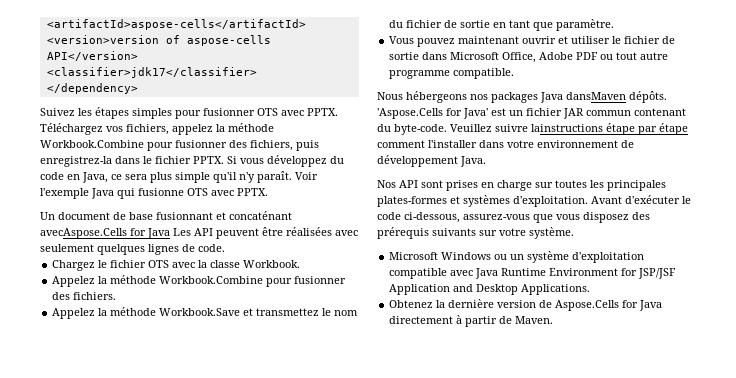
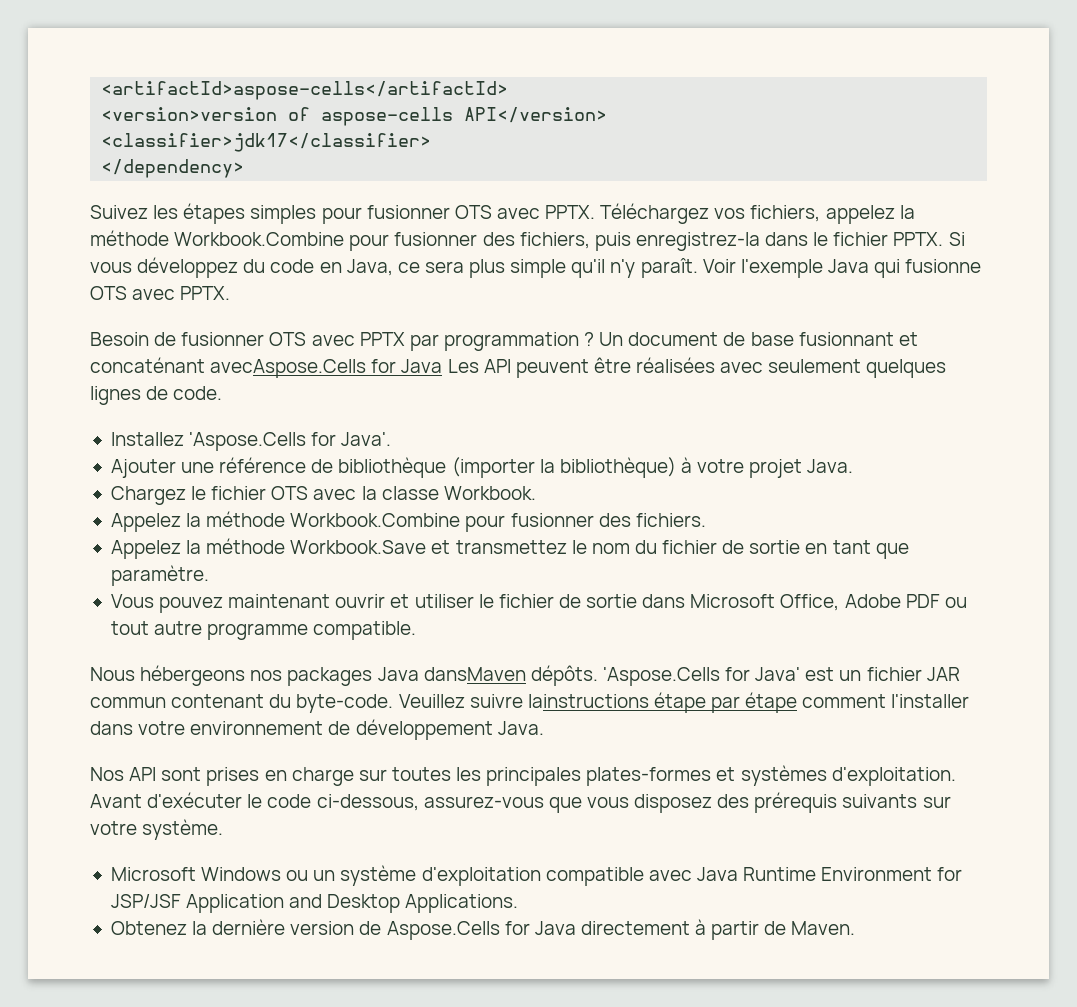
(268, 192) none -> [90,332,595,351] Besoin de fusionner OTS avec PPTX par programmation ?
(225, 248) none -> [110,432,392,451] [110,457,854,478] // Installez 'Aspose.Cells for Java'. // Ajouter une référence de bibliothèque (importer la bibliothèque) à votre projet Java.

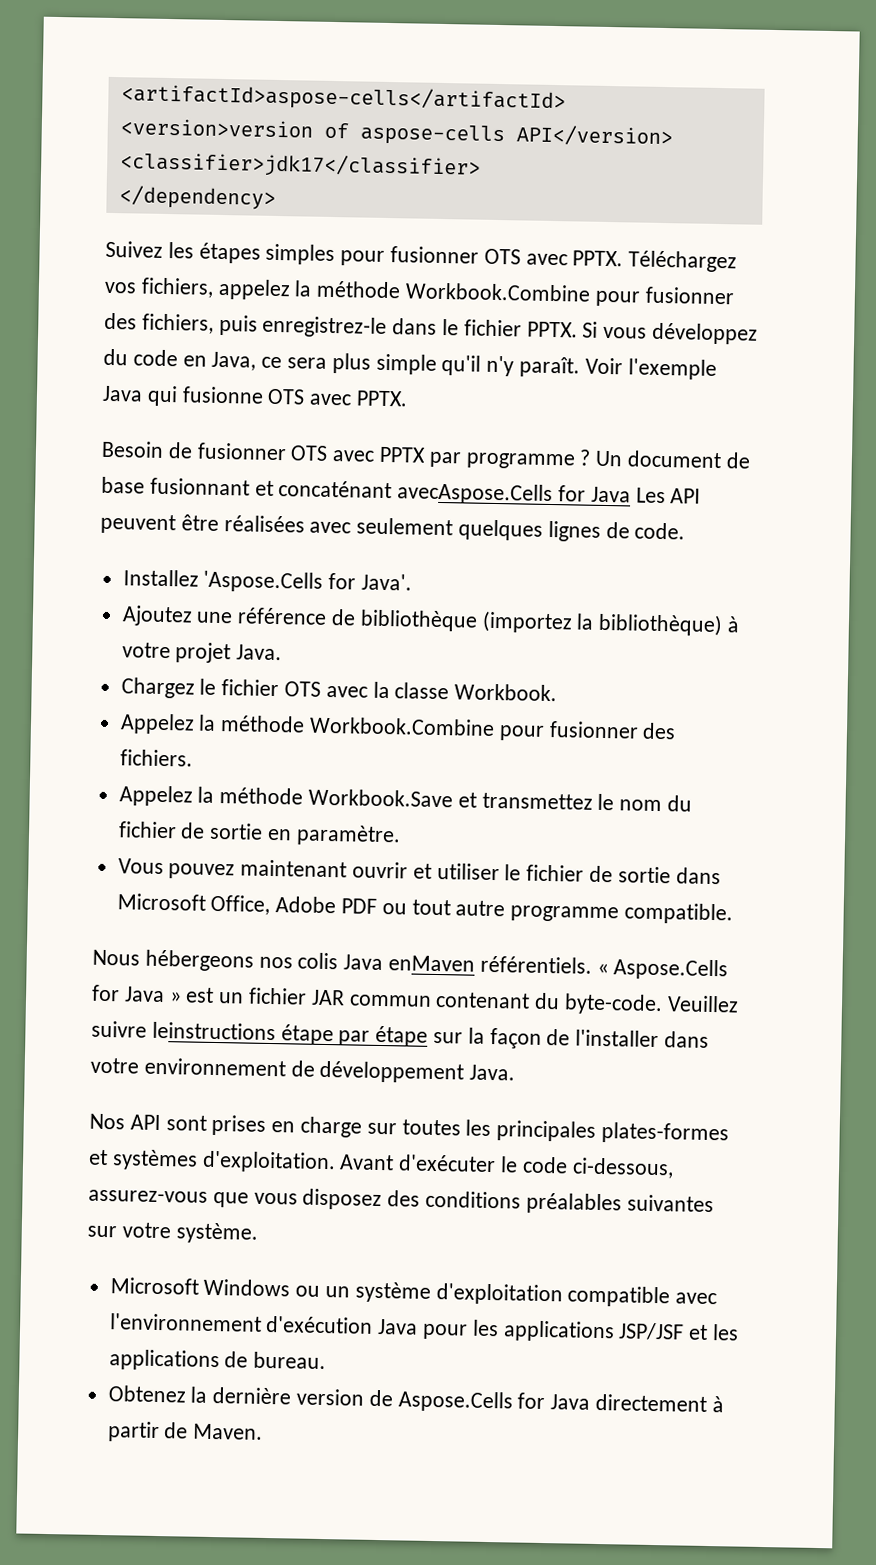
[635,232,760,251] enregistrez-la -> [262,315,388,339] enregistrez-le
[443,332,579,351] programmation -> [465,452,575,470] programme
[110,459,176,478] Ajouter -> [121,605,193,627] Ajoutez
[451,457,535,478] (importer -> [481,610,573,634] (importez
[832,540,909,559] tant que -> (293, 834) none
[287,665,801,686] packages Java dansMaven dépôts. 'Aspose.Cells for Java' -> [297,952,729,981] [91,984,182,1003] colis Java enMaven référentiels. « Aspose.Cells for Java »
[527,694,649,708] lainstructions -> [151,1021,276,1041] leinstructions
[802,694,887,708] comment -> [433,1027,571,1049] sur la façon de
[754,792,918,813] prérequis suivants -> [425,1190,714,1215] conditions préalables suivantes
[696,867,963,881] [110,894,519,913] Java Runtime Environment for JSP/JSF Application and Desktop Applications. -> [109,1313,740,1343] [108,1349,327,1372] l'environnement d'exécution Java pour les applications JSP/JSF et les applications de bureau.

